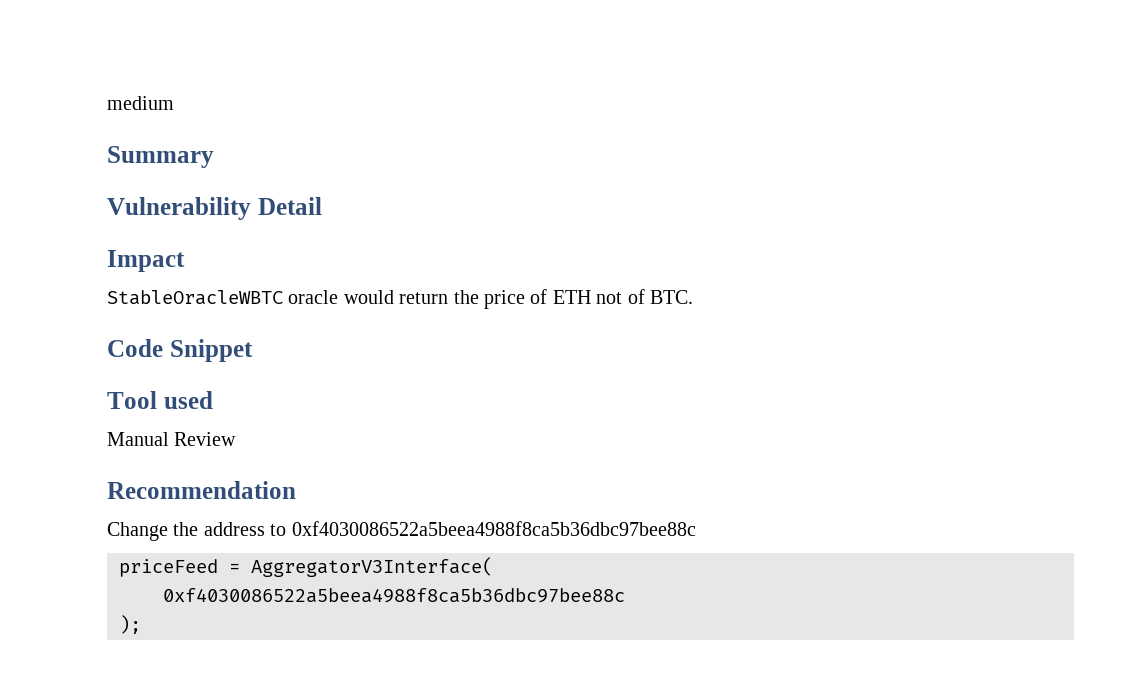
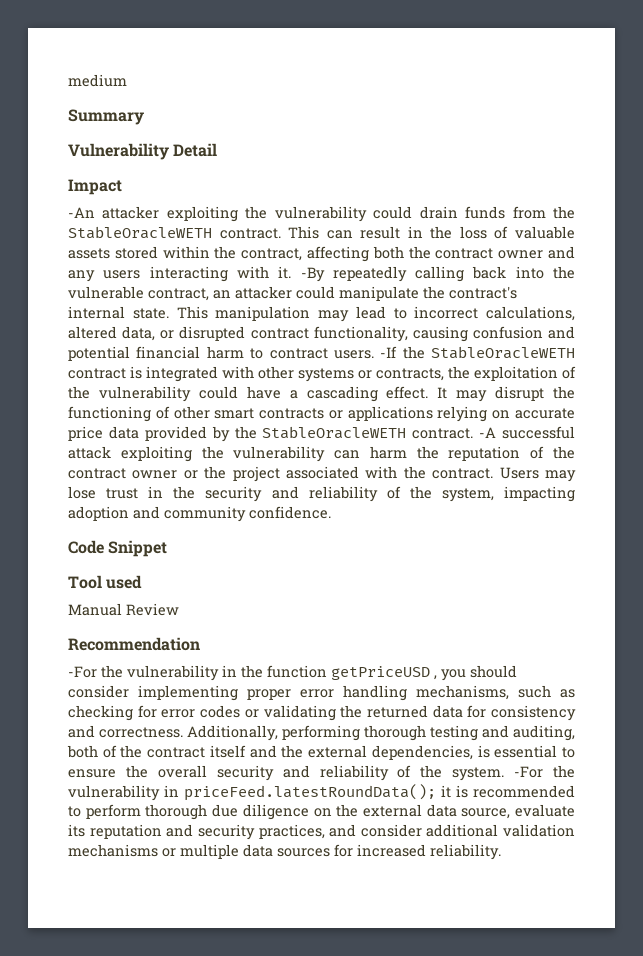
[107,289,693,309] StableOracleWBTC oracle would return the price of ETH not of BTC. -> [68,206,576,222] [68,226,575,239] [68,246,575,262] [68,266,575,282] [68,286,517,301] [68,306,575,322] [68,326,575,342] [68,346,575,361] [68,366,576,382] [68,386,575,402] [68,406,575,422] [68,426,575,442] [68,446,575,462] [68,466,576,482] [68,486,575,502] [68,506,331,522] -An attacker exploiting the vulnerability could drain funds from the StableOracleWETH contract. This can result in the loss of valuable assets stored within the contract, affecting both the contract owner and any users interacting with it. -By repeatedly calling back into the vulnerable contract, an attacker could manipulate the contract's internal state. This manipulation may lead to incorrect calculations, altered data, or disrupted contract functionality, causing confusion and potential financial harm to contract users. -If the StableOracleWETH contract is integrated with other systems or contracts, the exploitation of the vulnerability could have a cascading effect. It may disrupt the functioning of other smart contracts or applications relying on accurate price data provided by the StableOracleWETH contract. -A successful attack exploiting the vulnerability can harm the reputation of the contract owner or the project associated with the contract. Users may lose trust in the security and reliability of the system, impacting adoption and community confidence.
[107,521,696,541] [119,557,493,577] [163,588,625,603] [119,615,141,634] Change the address to 0xf4030086522a5beea4988f8ca5b36dbc97bee88c // priceFeed = AggregatorV3Interface( // 0xf4030086522a5beea4988f8ca5b36dbc97bee88c // ); -> [68,665,517,681] [68,685,575,701] [68,705,576,721] [68,725,575,741] [67,745,575,760] [68,765,575,781] [68,784,575,801] [68,804,575,820] [68,824,575,840] [68,844,501,860] -For the vulnerability in the function getPriceUSD , you should consider implementing proper error handling mechanisms, such as checking for error codes or validating the returned data for consistency and correctness. Additionally, performing thorough testing and auditing, both of the contract itself and the external dependencies, is essential to ensure the overall security and reliability of the system. -For the vulnerability in priceFeed.latestRoundData(); it is recommended to perform thorough due diligence on the external data source, evaluate its reputation and security practices, and consider additional validation mechanisms or multiple data sources for increased reliability.

